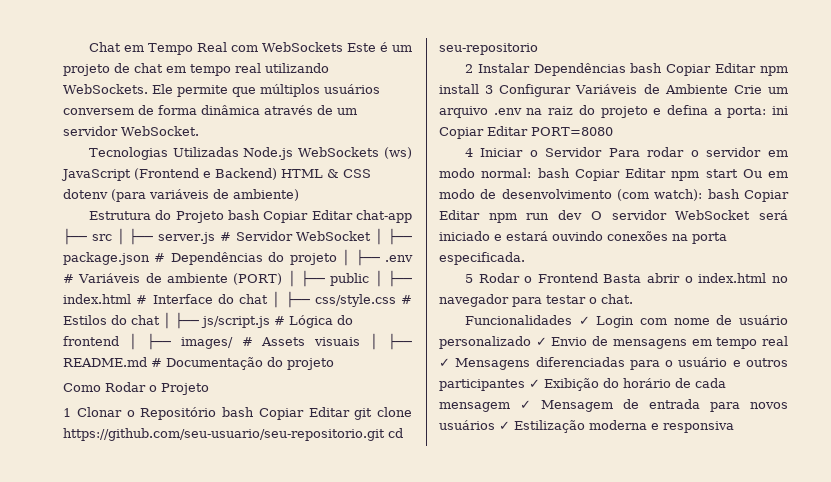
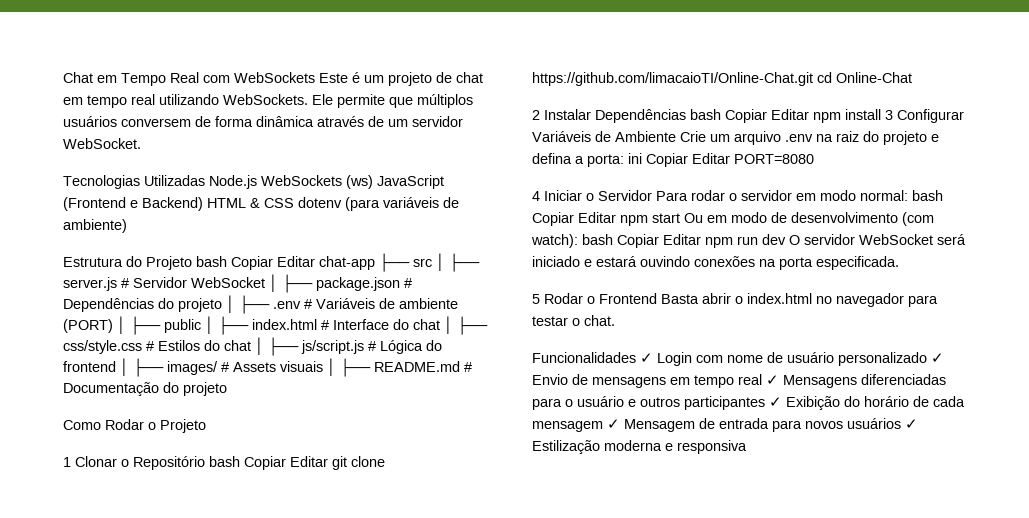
[63,428,403,441] [439,43,538,55] https://github.com/seu-usuario/seu-repositorio.git cd seu-repositorio -> [532,72,912,86] https://github.com/limacaioTI/Online-Chat.git cd Online-Chat

